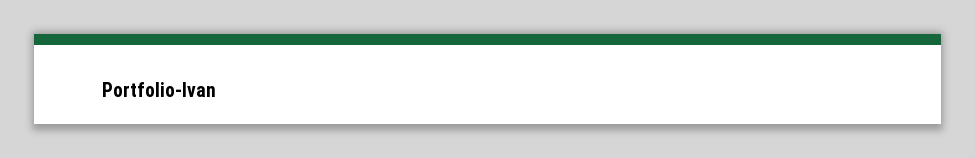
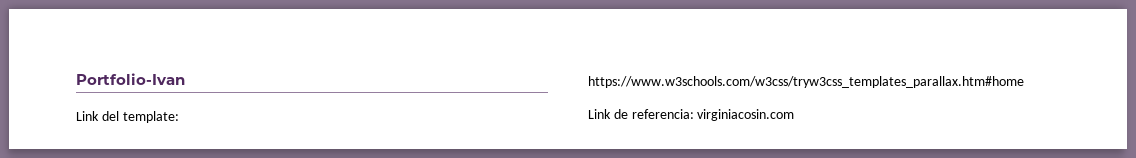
(216, 89) none -> [76,111,179,123] [588,76,1024,88] [588,109,795,121] // Link del template: https://www.w3schools.com/w3css/tryw3css_templates_parallax.htm#home // Link de referencia: virginiacosin.com

